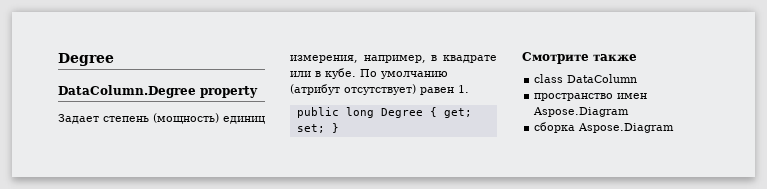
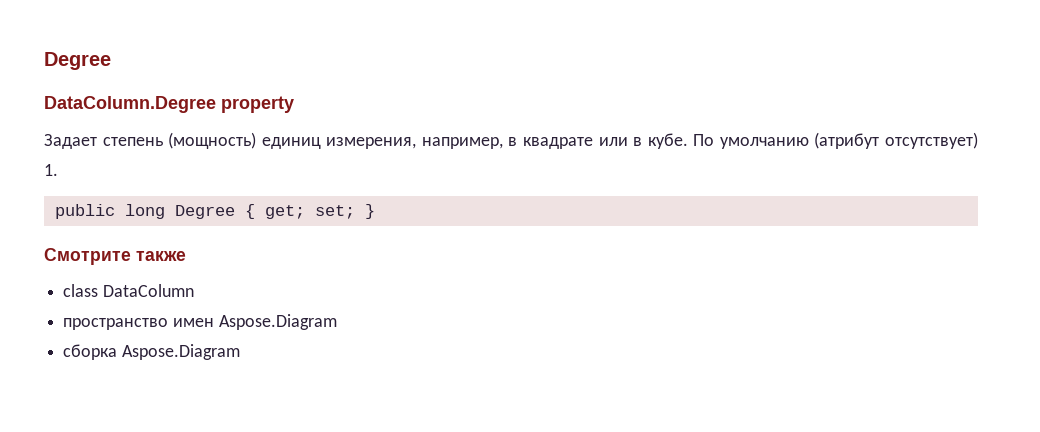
[420,87,454,95] равен -> (978, 140) none

